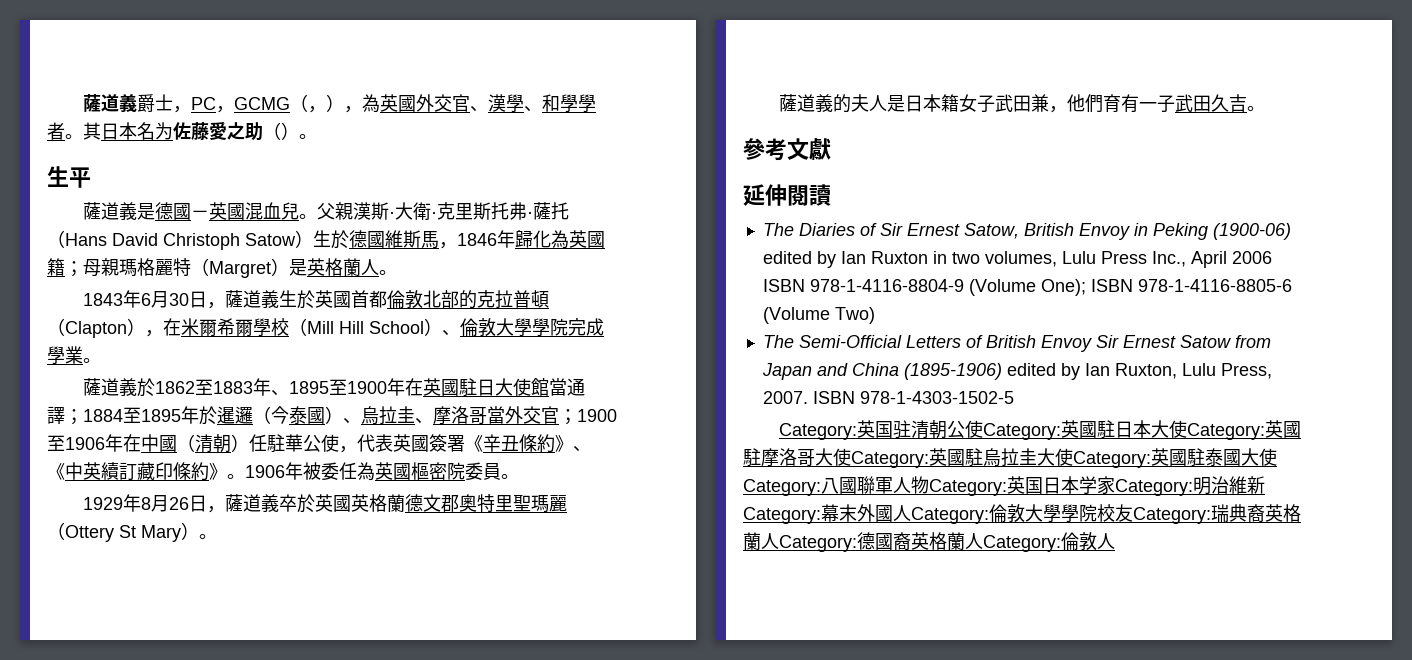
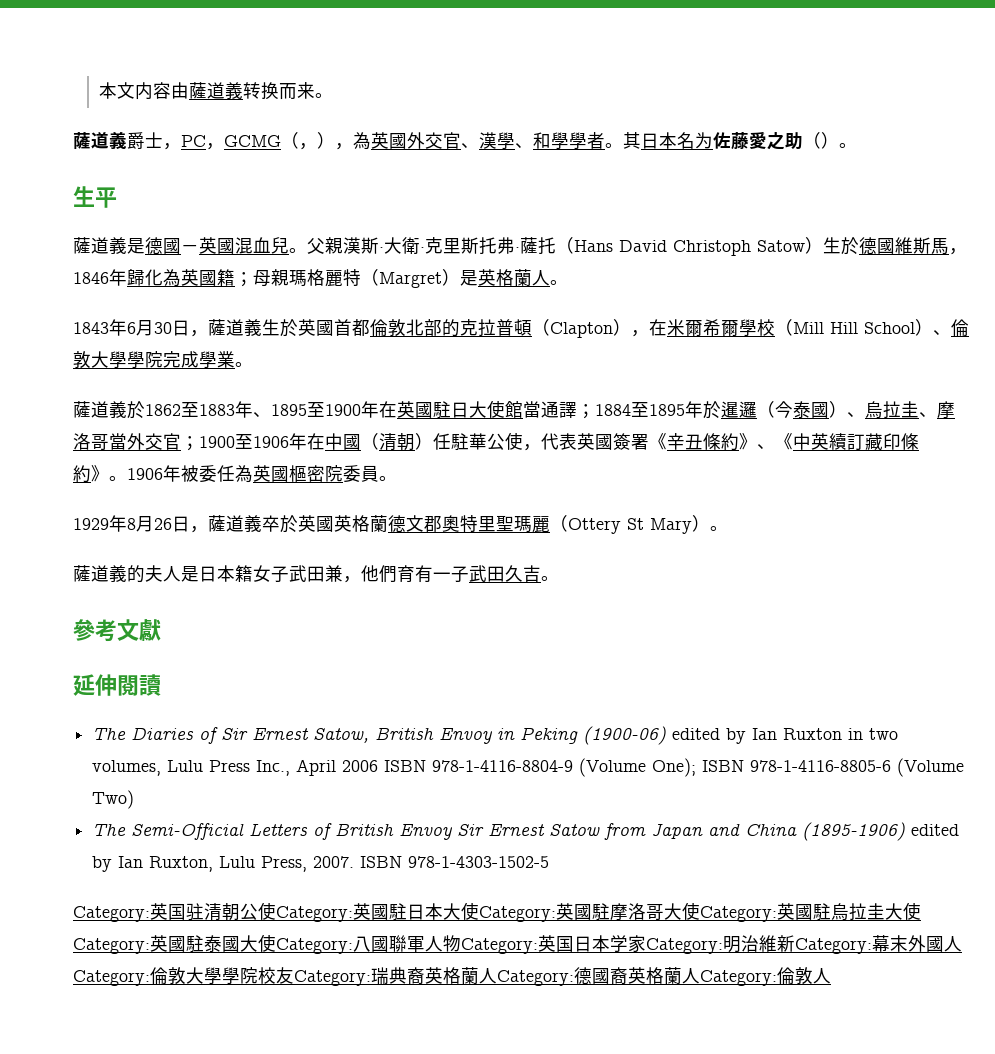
(83, 103) none -> [98,82,333,100] 本文内容由薩道義转换而来。 //

